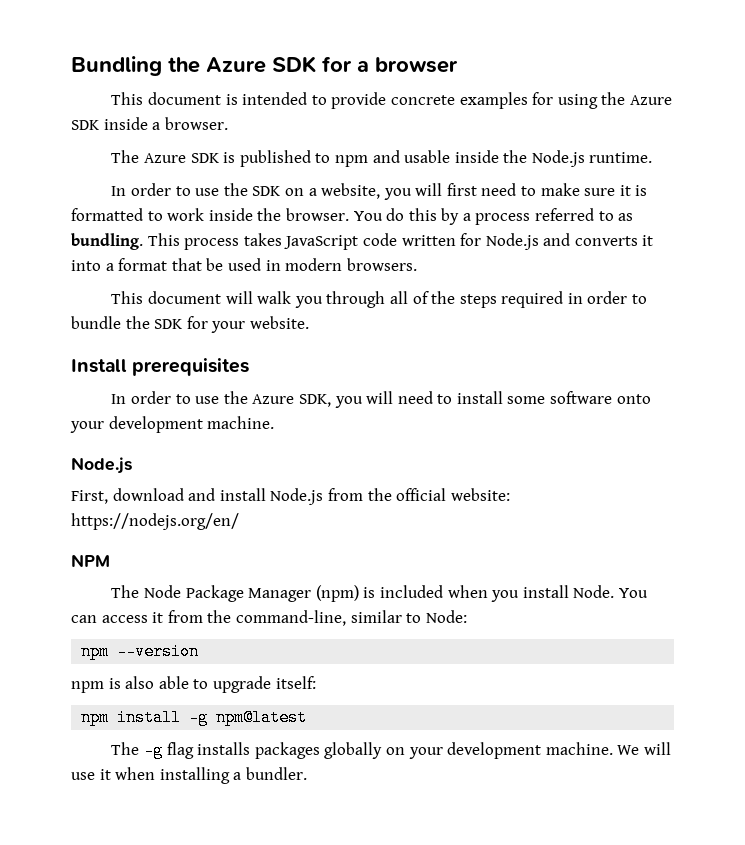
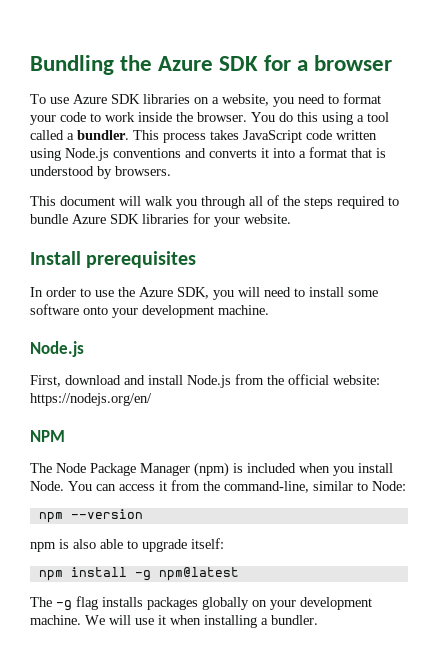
[111,92,672,109] [71,117,228,130] [111,150,653,167] [111,183,648,200] [71,208,143,221] This document is intended to provide concrete examples for using the Azure SDK inside a browser. // The Azure SDK is published to npm and usable inside the Node.js runtime. // In order to use the SDK on a website, you will first need to make sure it is formatted -> [30,93,381,107] [30,112,86,125] To use Azure SDK libraries on a website, you need to format your code
[441,208,634,225] [71,233,143,250] by a process referred to as bundling. -> [322,112,389,125] [30,130,129,140] using a tool called a bundler.
[460,233,539,250] for Node.js -> [30,148,181,161] using Node.js conventions
[206,258,343,271] be used in modern -> [376,148,386,158] [30,166,112,179] is understood by
[567,291,648,304] [71,316,183,329] in order to bundle the SDK -> [388,197,399,206] [30,214,189,224] to bundle Azure SDK libraries

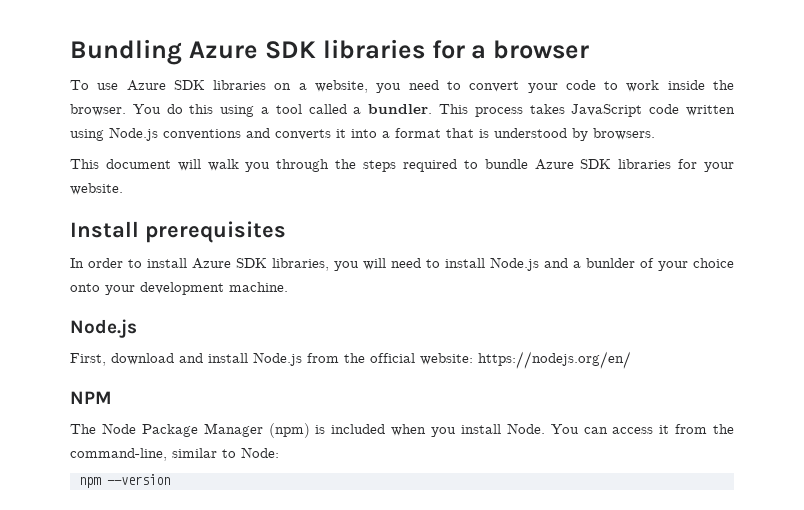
[120,55,259,71] the Azure SDK -> [188,39,425,59] Azure SDK libraries
[343,93,381,104] format -> [469,81,520,92] convert
[249,195,279,206] all of -> (330, 165) none
[95,287,209,299] use the Azure SDK, -> [147,258,329,271] install Azure SDK libraries,
[348,290,378,297] [30,304,79,315] some software -> [490,257,734,271] Node.js and a bunlder of your choice
[30,538,224,552] [38,567,239,581] [30,596,372,611] [30,615,318,628] // npm is also able to upgrade itself: // npm install -g npm@latest // The -g flag installs packages globally on your development machine. We will use it when installing a bundler. -> (170, 479) none

